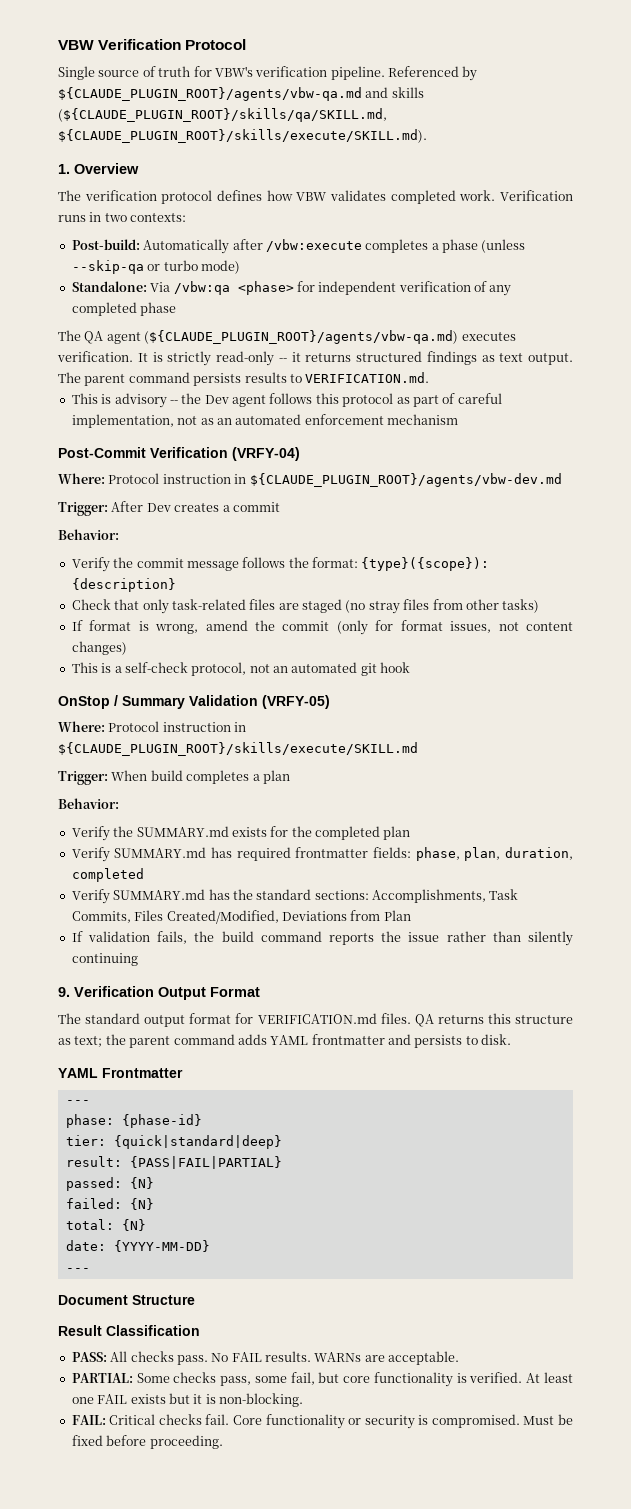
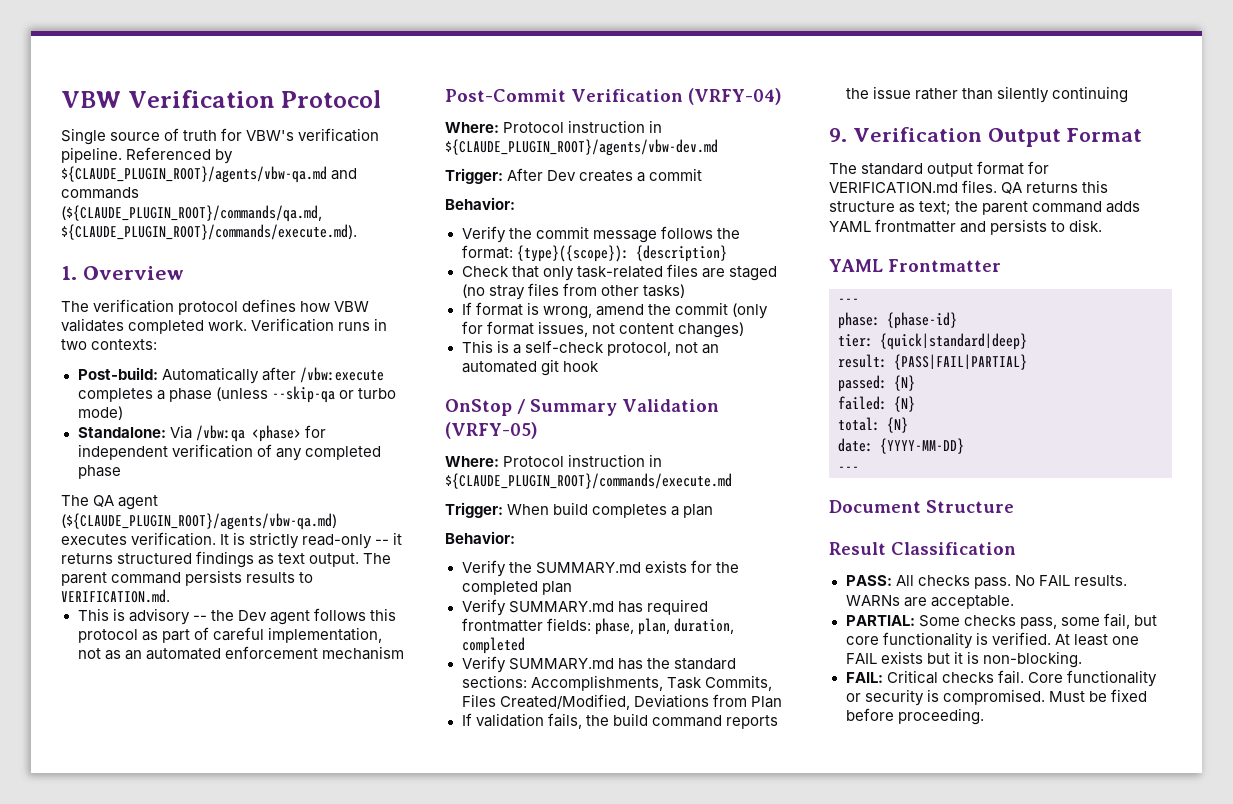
[391,87,424,98] [58,108,387,122] [58,129,427,143] skills (${CLAUDE_PLUGIN_ROOT}/skills/qa/SKILL.md, ${CLAUDE_PLUGIN_ROOT}/skills/execute/SKILL.md). -> [61,187,139,199] [61,205,322,222] [61,224,357,240] commands (${CLAUDE_PLUGIN_ROOT}/commands/qa.md, ${CLAUDE_PLUGIN_ROOT}/commands/execute.md).
[58,742,418,756] ${CLAUDE_PLUGIN_ROOT}/skills/execute/SKILL.md -> [445,473,732,489] ${CLAUDE_PLUGIN_ROOT}/commands/execute.md

